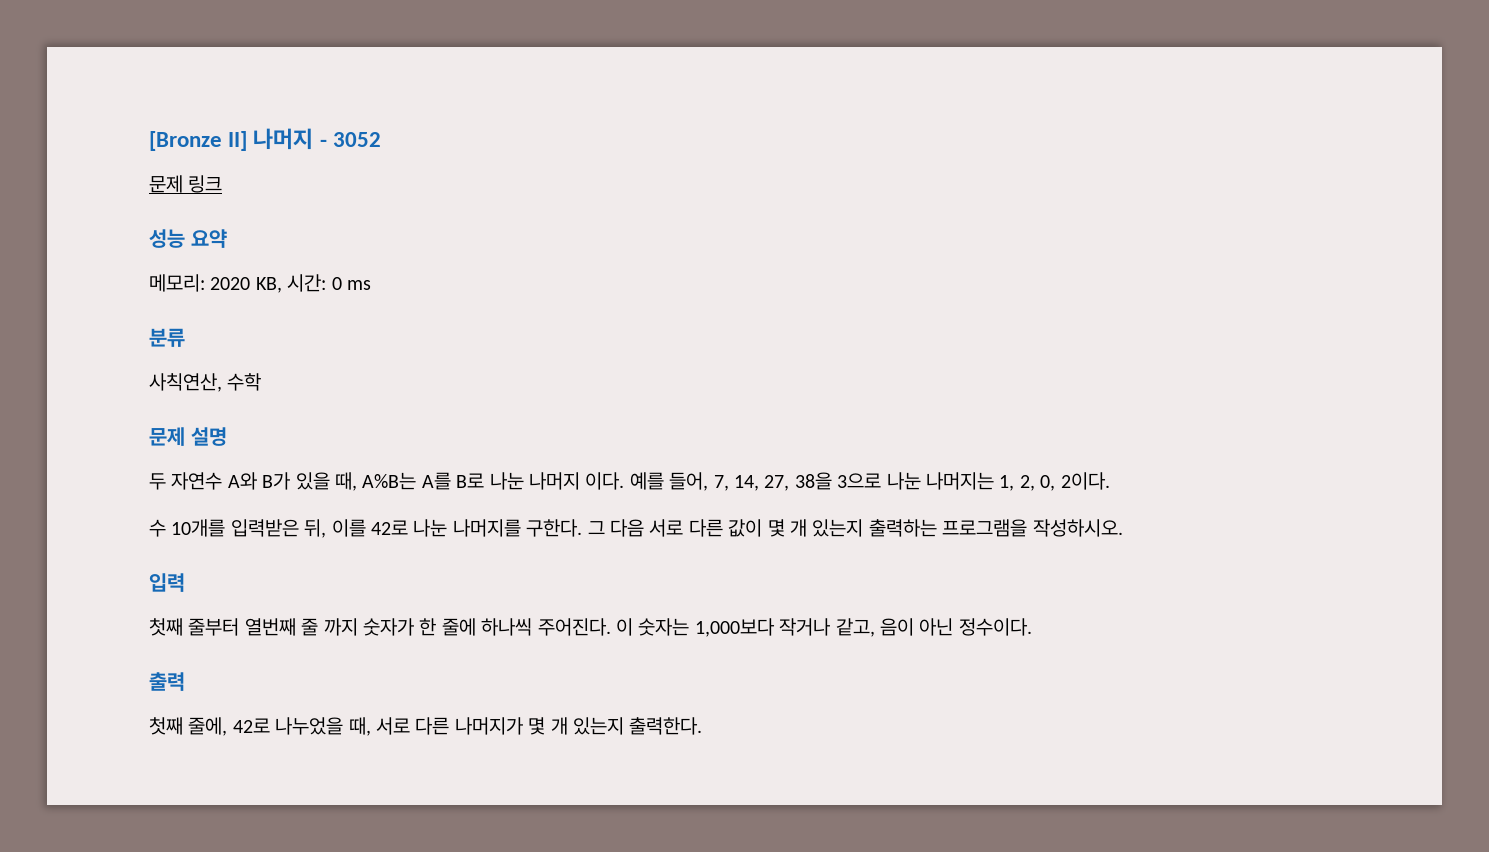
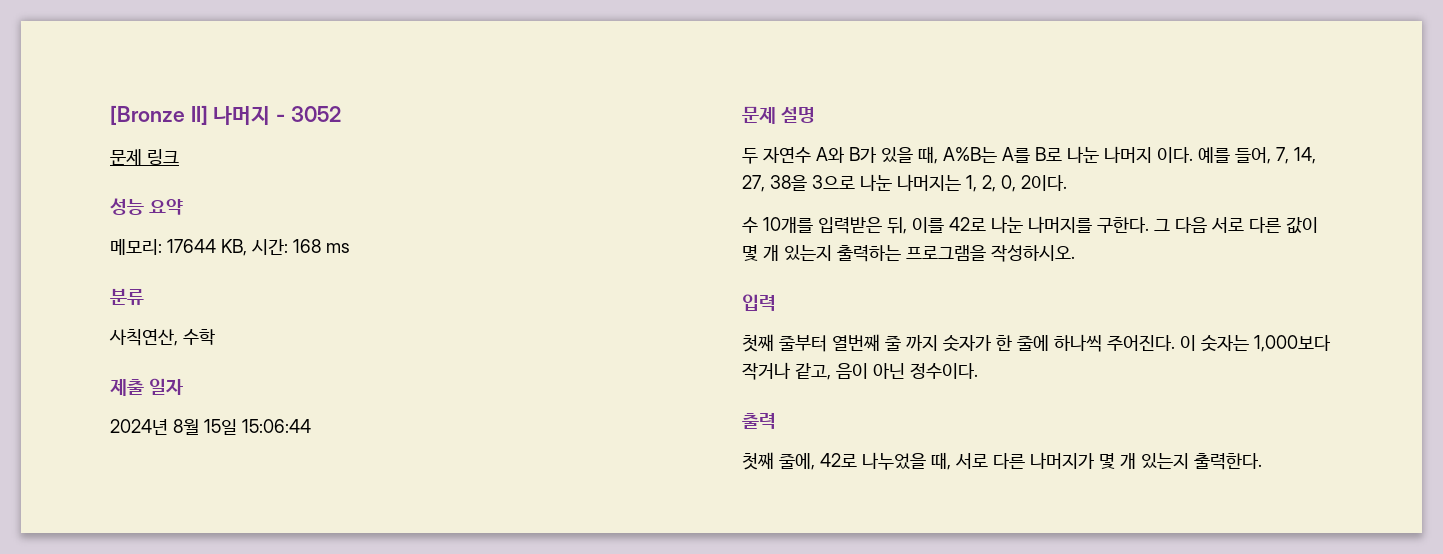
[210,277,251,290] 2020 -> [167,239,216,253] 17644
[331,277,342,290] 0 -> [293,239,321,253] 168
(262, 382) none -> [110,378,184,396] [110,419,311,435] // 제출 일자 // 2024년 8월 15일 15:06:44

